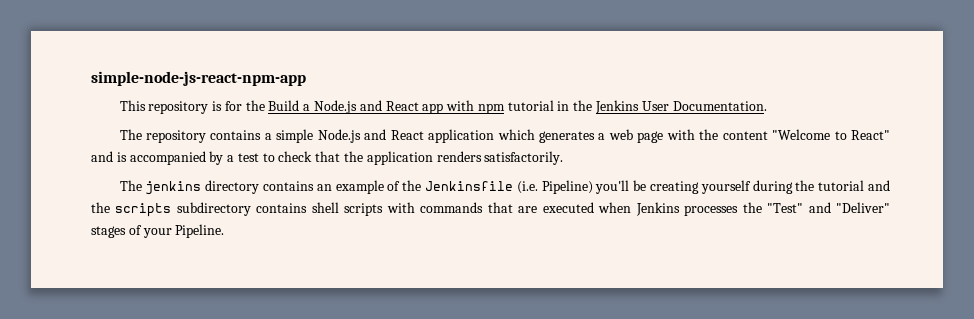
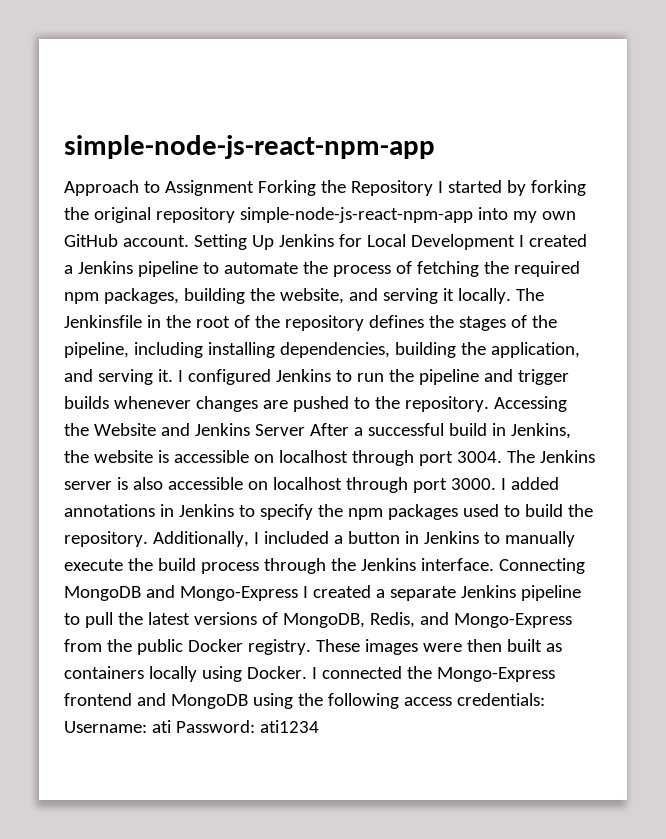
[119,100,767,114] [119,129,890,143] [91,151,564,165] [119,180,890,195] [91,202,891,217] [91,224,225,238] This repository is for the Build a Node.js and React app with npm tutorial in the Jenkins User Documentation. // The repository contains a simple Node.js and React application which generates a web page with the content "Welcome to React" and is accompanied by a test to check that the application renders satisfactorily. // The jenkins directory contains an example of the Jenkinsfile (i.e. Pipeline) you'll be creating yourself during the tutorial and the scripts subdirectory contains shell scripts with commands that are executed when Jenkins processes the "Test" and "Deliver" stages of your Pipeline. -> [64,180,586,196] [64,207,576,223] [64,234,587,250] [64,261,580,277] [64,288,544,304] [64,315,557,331] [64,342,580,358] [64,369,569,385] [64,396,567,412] [64,423,571,439] [64,450,595,466] [64,477,559,493] [64,504,593,520] [64,531,575,547] [64,558,585,574] [64,585,581,601] [64,612,572,628] [64,639,562,655] [64,666,555,682] [64,693,545,709] [64,720,319,733] Approach to Assignment Forking the Repository I started by forking the original repository simple-node-js-react-npm-app into my own GitHub account. Setting Up Jenkins for Local Development I created a Jenkins pipeline to automate the process of fetching the required npm packages, building the website, and serving it locally. The Jenkinsfile in the root of the repository defines the stages of the pipeline, including installing dependencies, building the application, and serving it. I configured Jenkins to run the pipeline and trigger builds whenever changes are pushed to the repository. Accessing the Website and Jenkins Server After a successful build in Jenkins, the website is accessible on localhost through port 3004. The Jenkins server is also accessible on localhost through port 3000. I added annotations in Jenkins to specify the npm packages used to build the repository. Additionally, I included a button in Jenkins to manually execute the build process through the Jenkins interface. Connecting MongoDB and Mongo-Express I created a separate Jenkins pipeline to pull the latest versions of MongoDB, Redis, and Mongo-Express from the public Docker registry. These images were then built as containers locally using Docker. I connected the Mongo-Express frontend and MongoDB using the following access credentials: Username: ati Password: ati1234

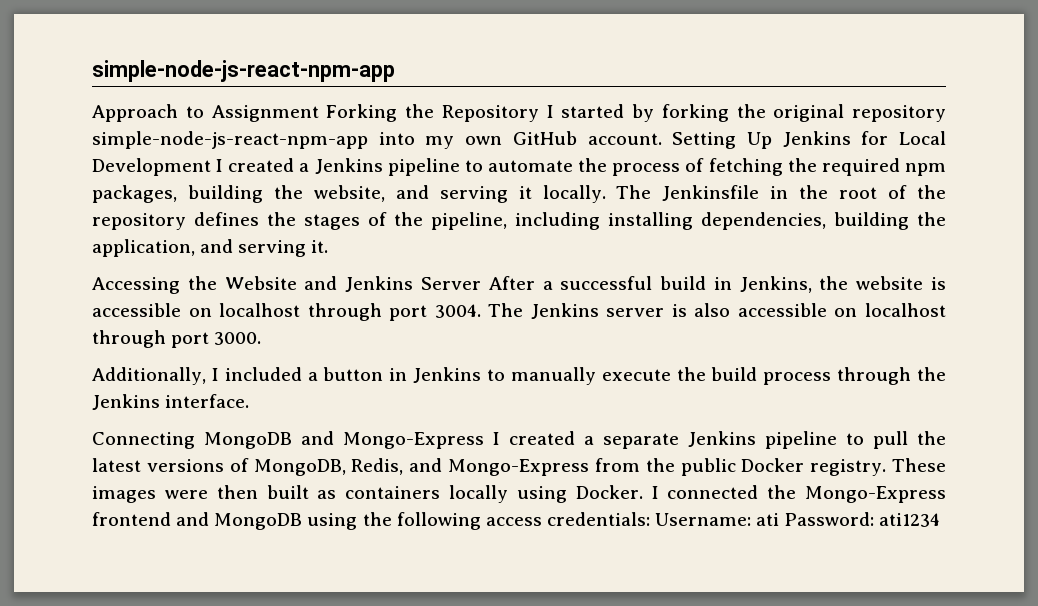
[177,369,569,385] [64,396,489,412] I configured Jenkins to run the pipeline and trigger builds whenever changes are pushed to the repository. -> (329, 246) //
[500,477,559,490] [64,504,593,520] [64,531,148,547] I added annotations in Jenkins to specify the npm packages used to build the repository. -> (262, 338) //
(494, 564) none -> (250, 401) //

